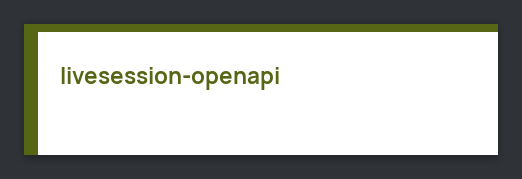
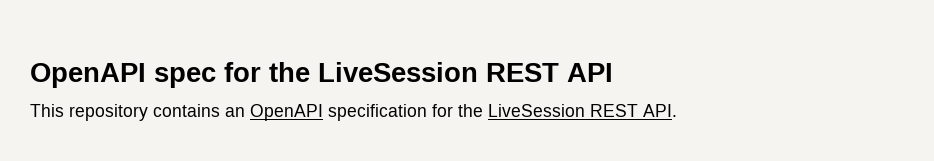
[60,67,280,90] livesession-openapi -> [30,62,613,88] [30,104,677,121] OpenAPI spec for the LiveSession REST API // This repository contains an OpenAPI specification for the LiveSession REST API.

